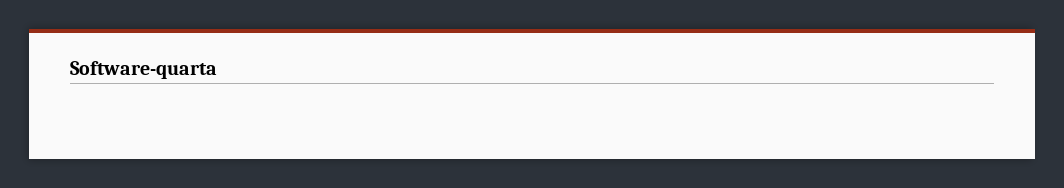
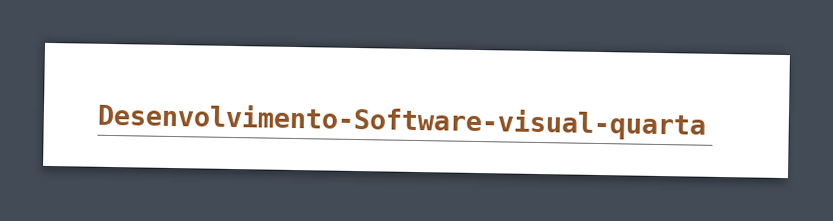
[70,61,217,79] Software-quarta -> [97,102,707,141] Desenvolvimento-Software-visual-quarta

